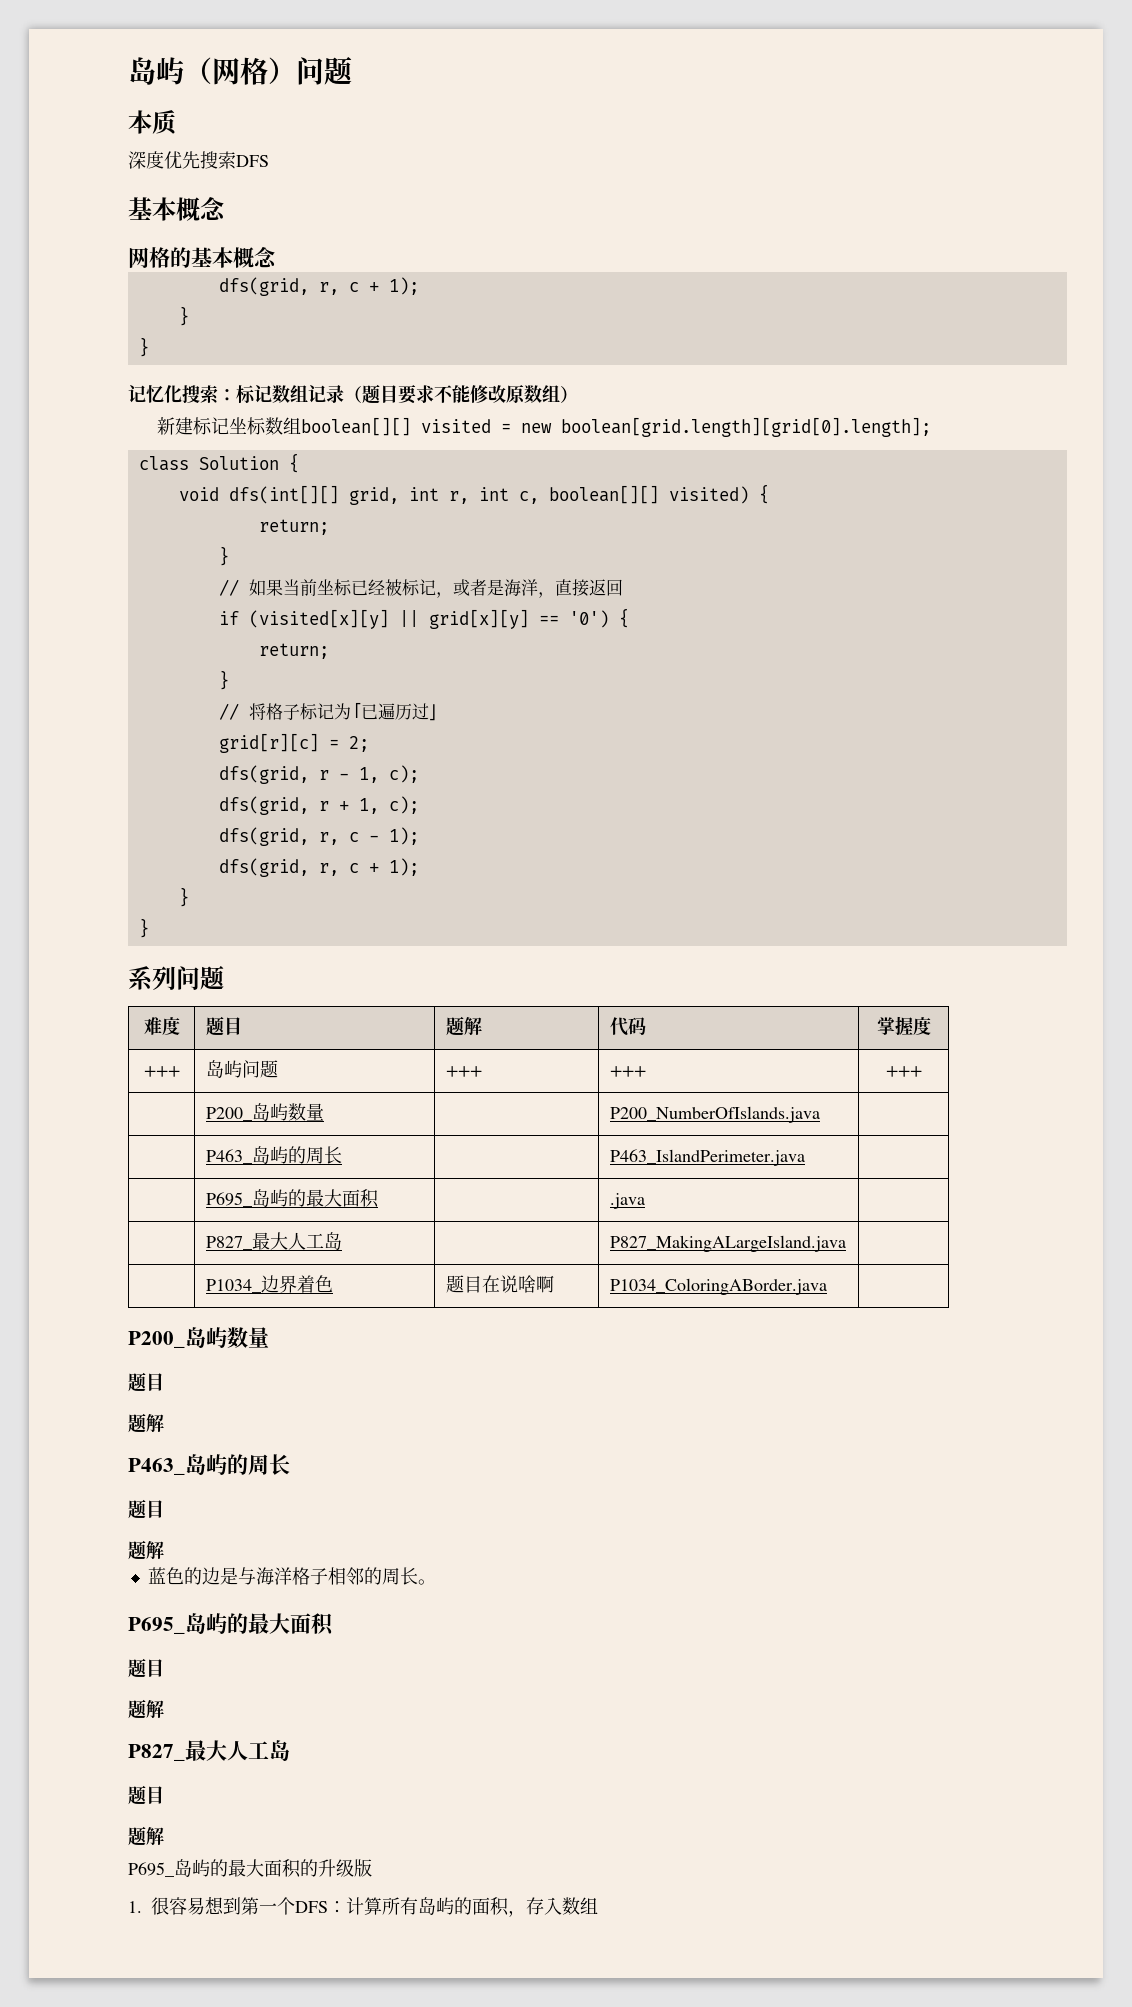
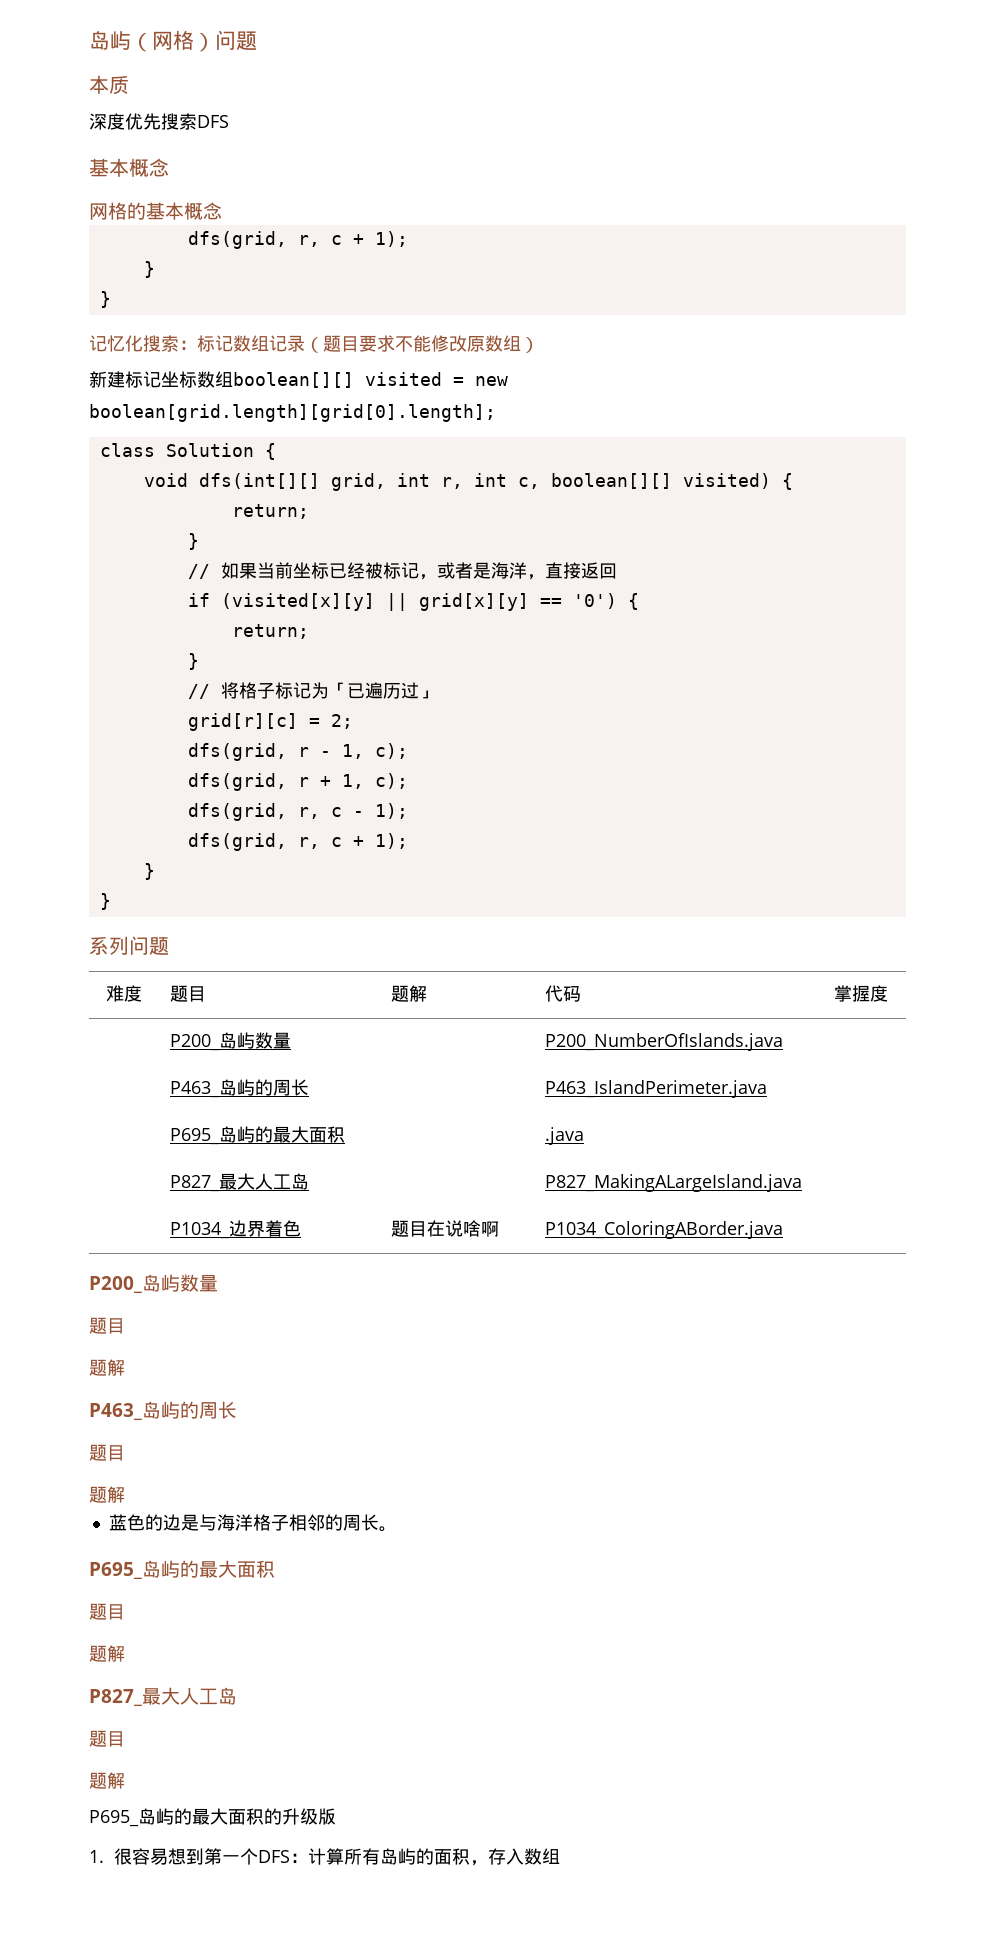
[143,1066,180,1077] [205,1060,278,1078] [445,1066,482,1077] [609,1066,646,1077] [885,1066,922,1077] // +++ | 岛屿问题 | +++ | +++ | +++ -> (888, 993) none

